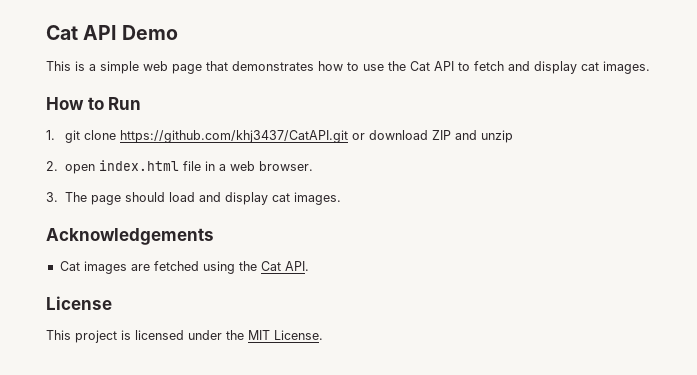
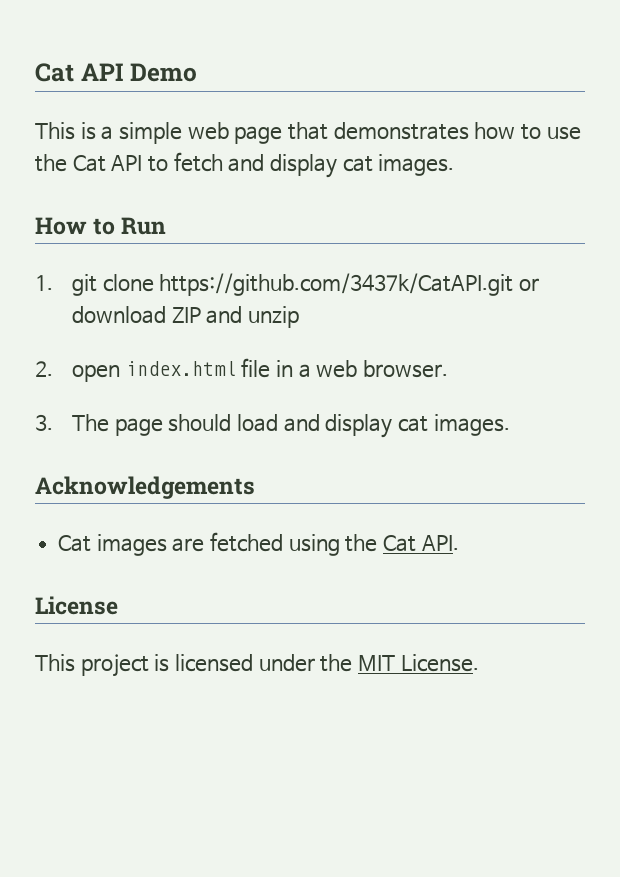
[120,130,349,143] https://github.com/khj3437/CatAPI.git -> [159,273,514,296] https://github.com/3437k/CatAPI.git

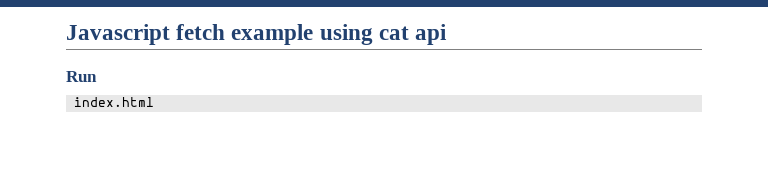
[35,63,198,82] [35,122,581,144] [35,152,455,178] [35,217,167,235] [35,273,540,296] [72,306,300,328] [35,358,449,382] [35,414,510,438] [35,476,255,499] [58,532,459,556] [35,596,118,615] [35,654,479,677] Cat API Demo // This is a simple web page that demonstrates how to use the Cat API to fetch and display cat images. // How to Run // 1. git clone https://github.com/3437k/CatAPI.git or download ZIP and unzip // 2. open index.html file in a web browser. // 3. The page should load and display cat images. // Acknowledgements // Cat images are fetched using the Cat API. // License // This project is licensed under the MIT License. -> [66,24,448,45] [66,71,97,82] [74,97,155,107] Javascript fetch example using cat api // Run // index.html

